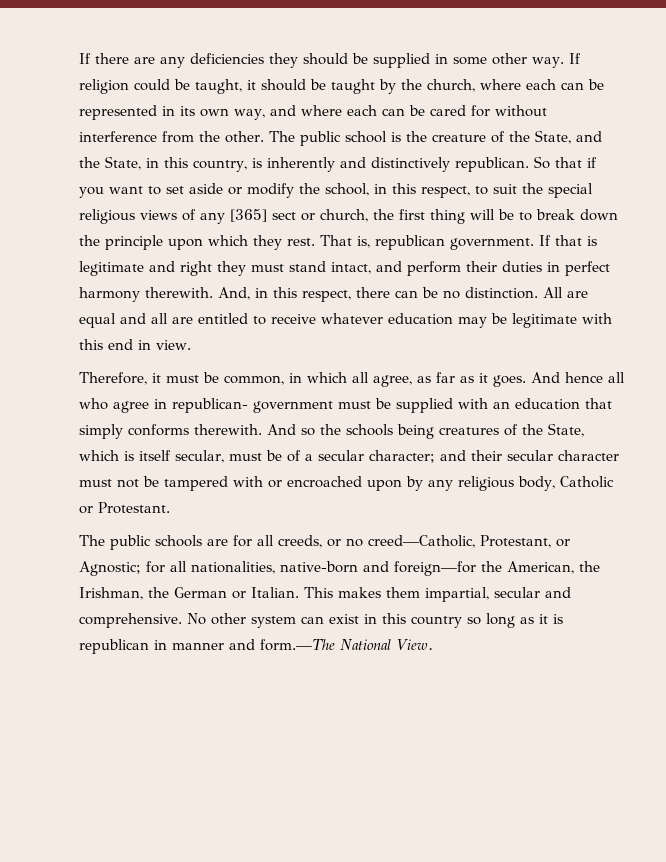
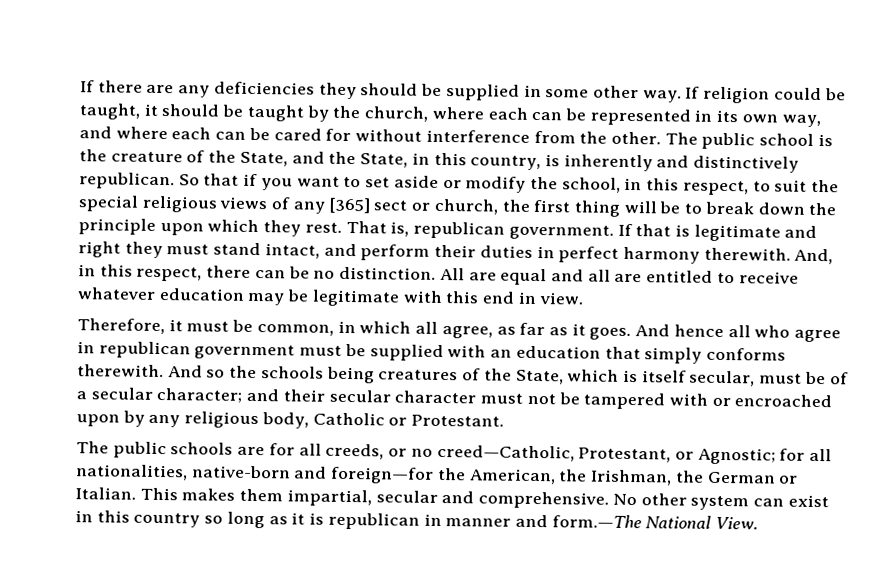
[172,398,248,413] republican- -> [98,341,191,359] republican

